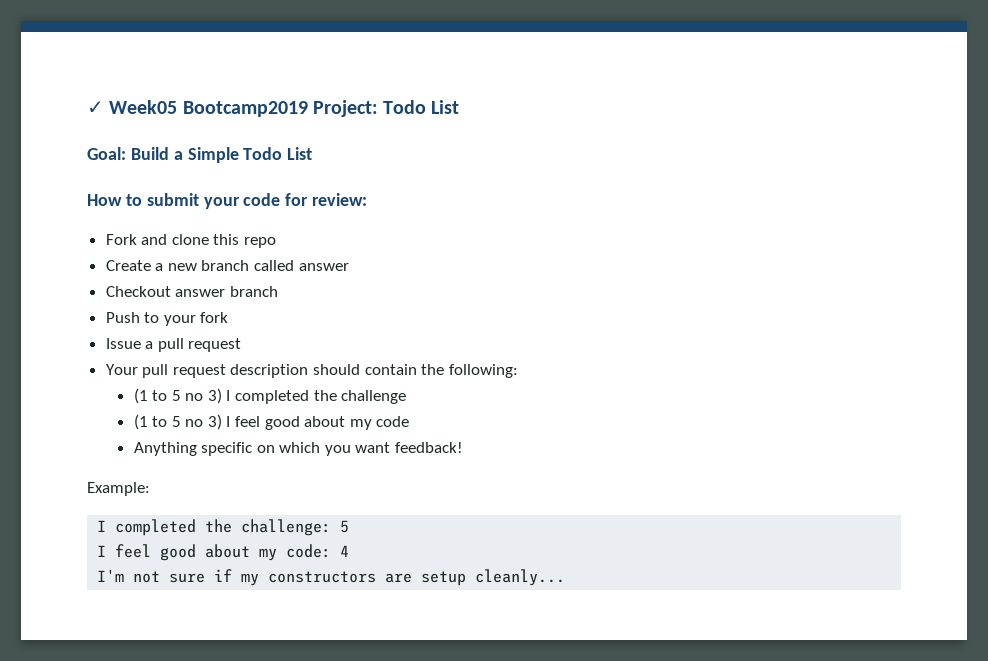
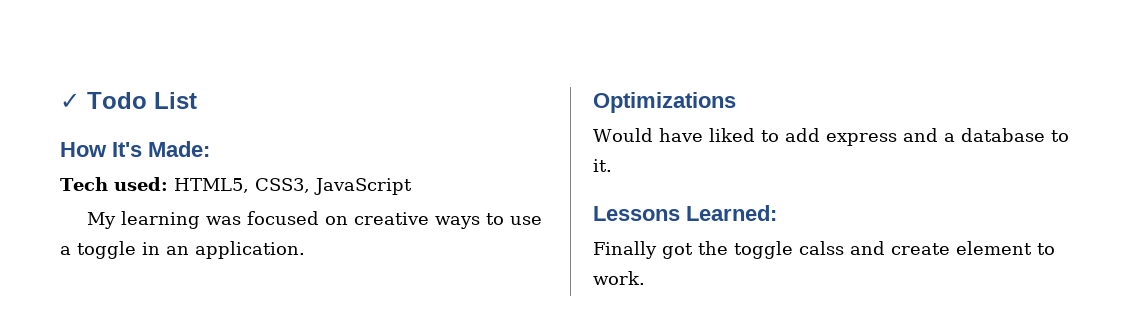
[109,100,460,117] [87,147,313,163] [87,193,368,209] [105,234,277,248] [105,260,349,271] [105,286,278,297] [105,312,229,326] [105,338,242,352] [105,364,518,378] [133,388,407,404] [133,414,410,430] [133,442,464,456] [87,482,150,496] [97,519,350,536] [97,544,350,561] [97,569,566,586] Week05 Bootcamp2019 Project: Todo List // Goal: Build a Simple Todo List // How to submit your code for review: // Fork and clone this repo // Create a new branch called answer // Checkout answer branch // Push to your fork // Issue a pull request // Your pull request description should contain the following: // (1 to 5 no 3) I completed the challenge // (1 to 5 no 3) I feel good about my code // Anything specific on which you want feedback! // Example: // I completed the challenge: 5 // I feel good about my code: 4 // I'm not sure if my constructors are setup cleanly... -> [87,92,197,109] [60,141,210,157] [60,177,412,195] [87,211,543,229] [60,241,305,259] [593,92,736,113] [593,128,1069,146] [593,159,612,172] [593,205,777,221] [593,241,1055,259] [593,271,645,285] Todo List // How It's Made: // Tech used: HTML5, CSS3, JavaScript // My learning was focused on creative ways to use a toggle in an application. // Optimizations // Would have liked to add express and a database to it. // Lessons Learned: // Finally got the toggle calss and create element to work.

